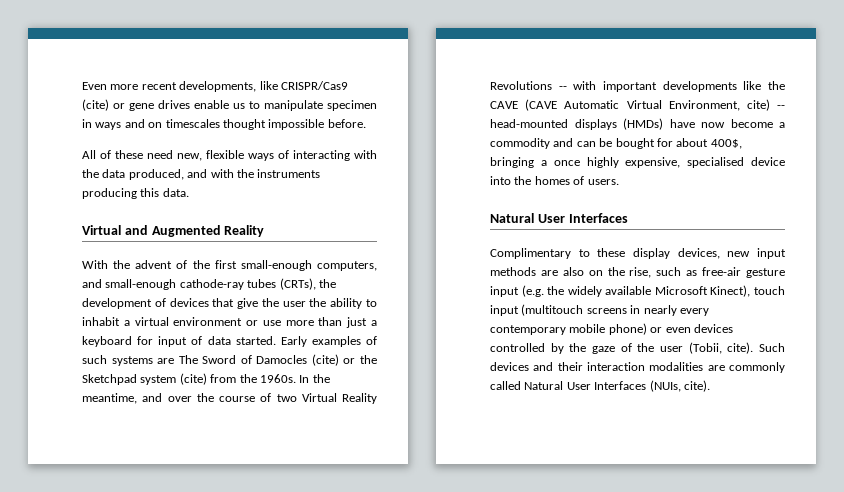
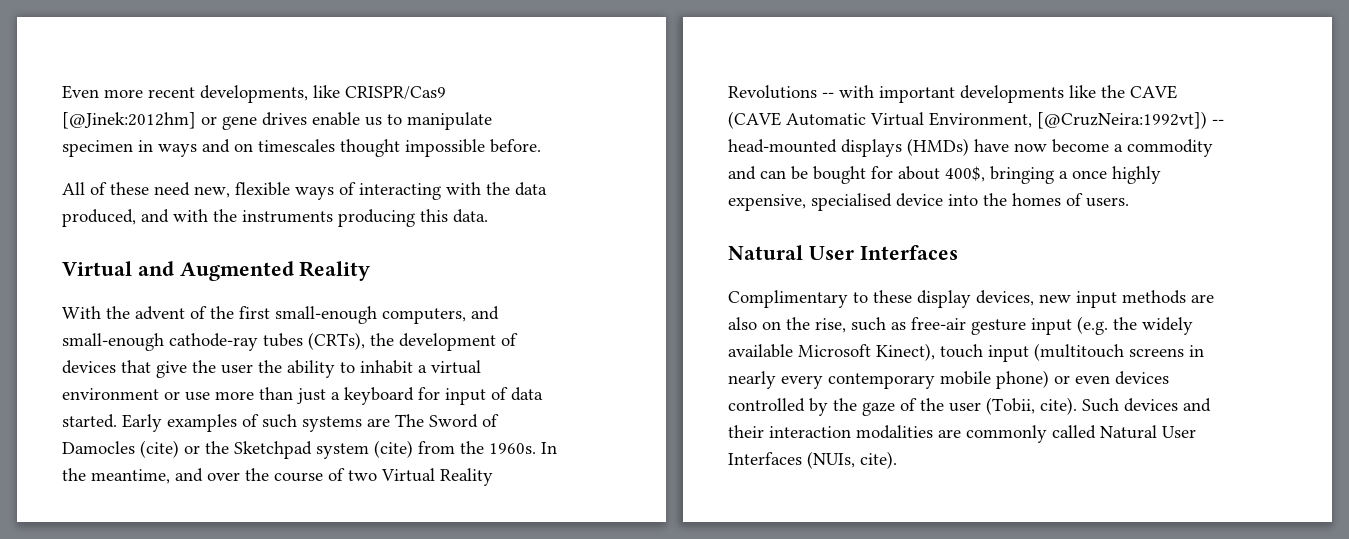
[82,99,109,111] (cite) -> [62,112,196,129] [@Jinek:2012hm]
[746,99,770,111] cite) -> [1037,111,1207,129] [@CruzNeira:1992vt])

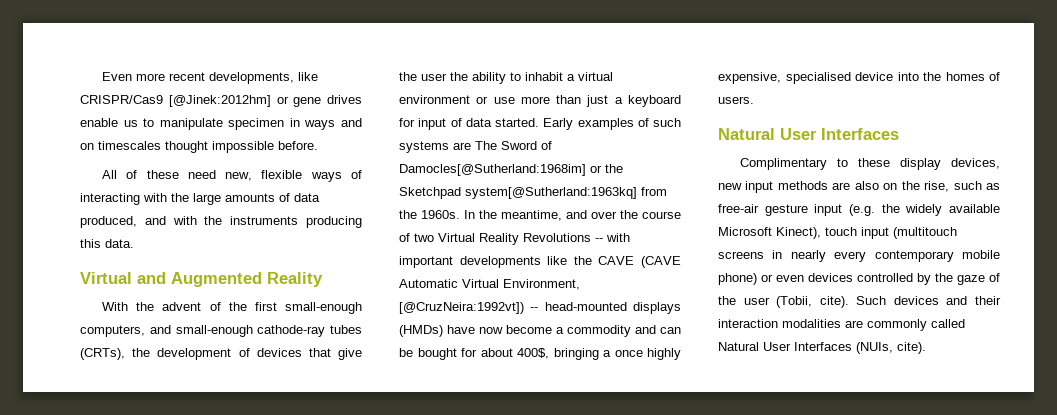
(510, 188) none -> [193,193,290,205] large amounts of
[62,440,179,458] Damocles (cite) -> [399,164,586,176] Damocles[@Sutherland:1968im]
[316,440,413,459] system (cite) -> [465,187,637,199] system[@Sutherland:1963kq]

